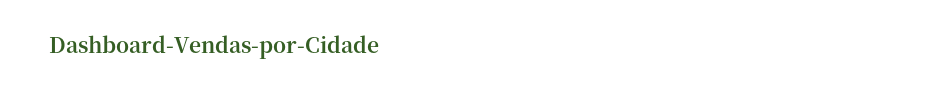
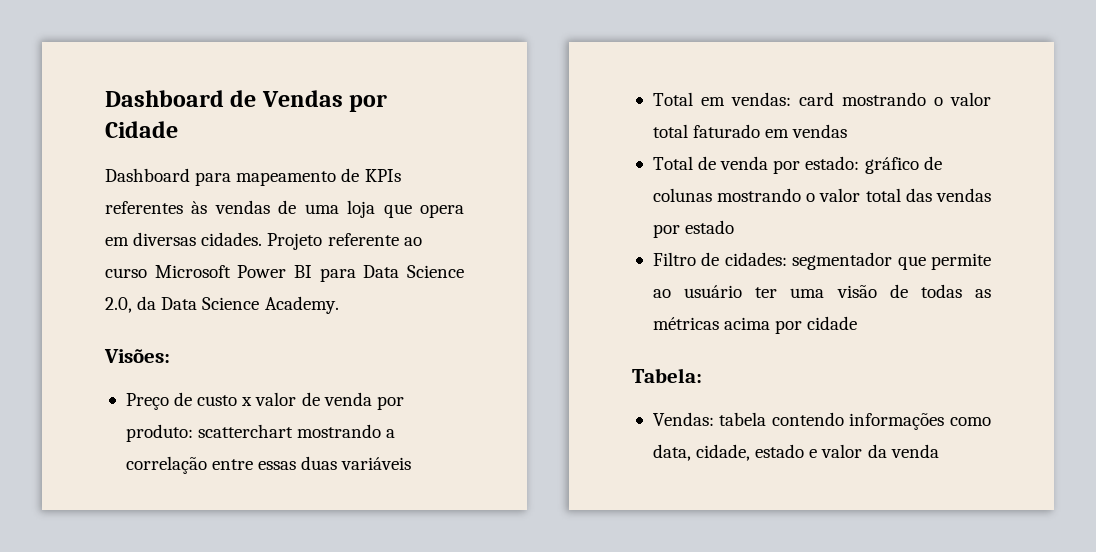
[49,35,379,59] Dashboard-Vendas-por-Cidade -> [105,90,388,112] [105,121,178,138] [105,168,401,186] [105,200,464,218] [105,232,422,250] [105,265,464,282] [105,296,339,314] [104,349,170,363] [125,392,404,410] [125,424,396,442] [125,456,412,474] [652,92,991,106] [652,124,848,138] [652,156,942,174] [652,188,991,202] [652,220,735,238] [652,252,992,270] [652,284,991,298] [652,316,858,334] [632,368,702,383] [652,412,991,430] [652,444,939,461] Dashboard de Vendas por Cidade // Dashboard para mapeamento de KPIs referentes às vendas de uma loja que opera em diversas cidades. Projeto referente ao curso Microsoft Power BI para Data Science 2.0, da Data Science Academy. // Visões: // Preço de custo x valor de venda por produto: scatterchart mostrando a correlação entre essas duas variáveis // Total em vendas: card mostrando o valor total faturado em vendas // Total de venda por estado: gráfico de colunas mostrando o valor total das vendas por estado // Filtro de cidades: segmentador que permite ao usuário ter uma visão de todas as métricas acima por cidade // Tabela: // Vendas: tabela contendo informações como data, cidade, estado e valor da venda

